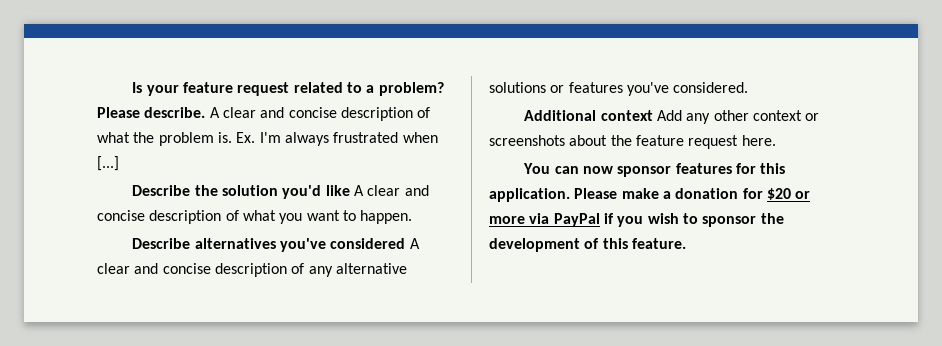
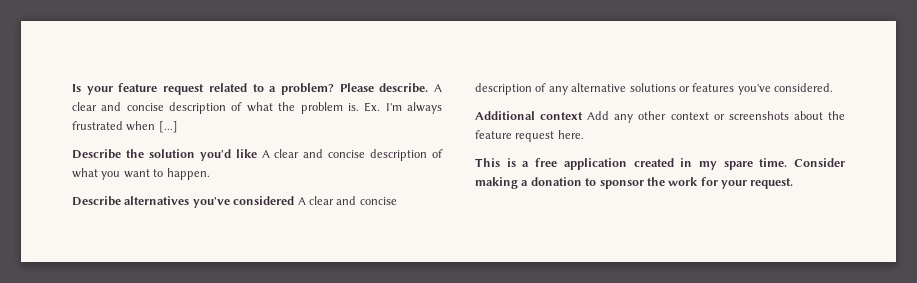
[523,163,786,177] [489,188,811,202] [489,213,784,227] [489,238,686,252] You can now sponsor features for this application. Please make a donation for $20 or more via PayPal if you wish to sponsor the development of this feature. -> [475,158,845,170] [475,177,794,189] This is a free application created in my spare time. Consider making a donation to sponsor the work for your request.

